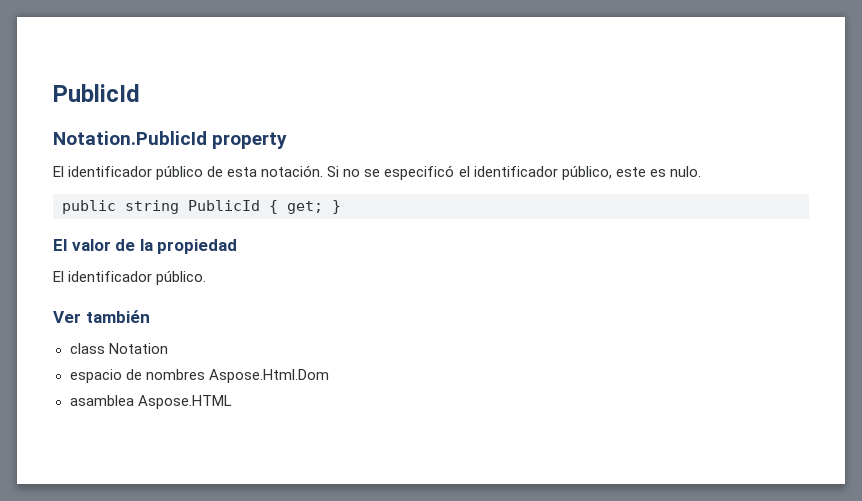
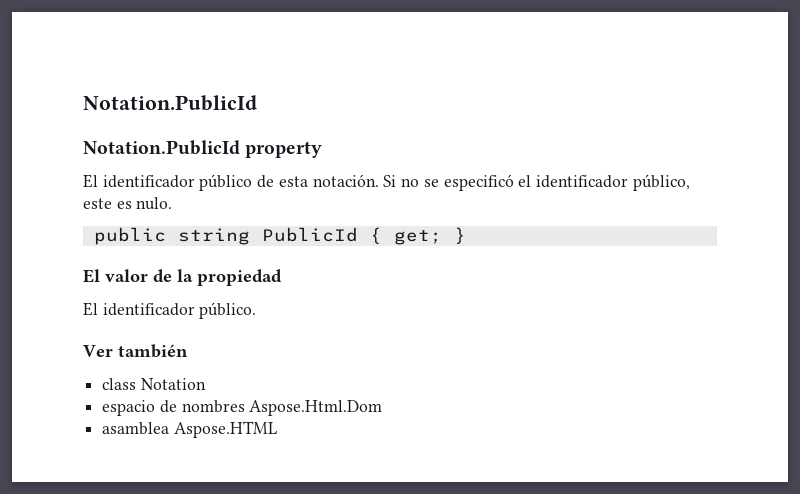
[53,84,140,102] PublicId -> [83,95,257,111] Notation.PublicId

